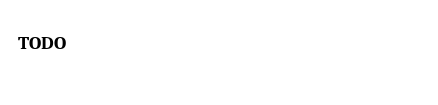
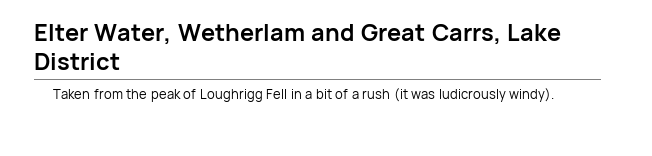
[18,37,66,49] TODO -> [34,24,562,45] [34,53,120,70] [53,88,555,102] Elter Water, Wetherlam and Great Carrs, Lake District // Taken from the peak of Loughrigg Fell in a bit of a rush (it was ludicrously windy).

